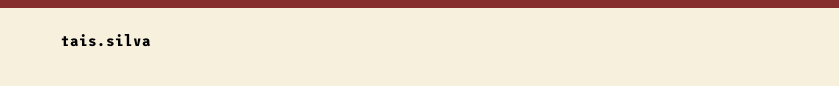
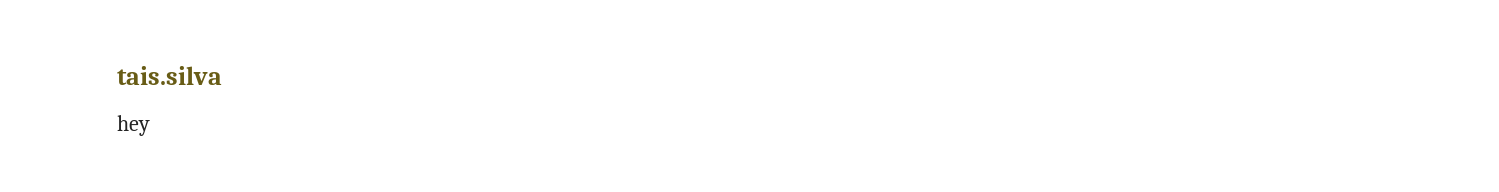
(151, 40) none -> [117,115,150,136] // hey

